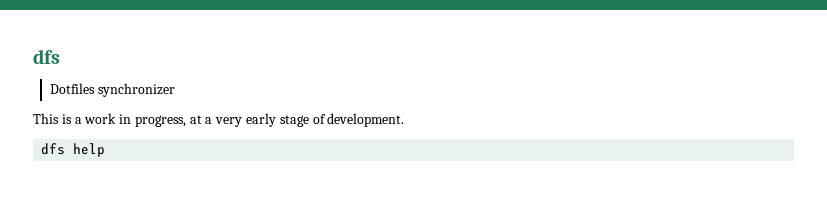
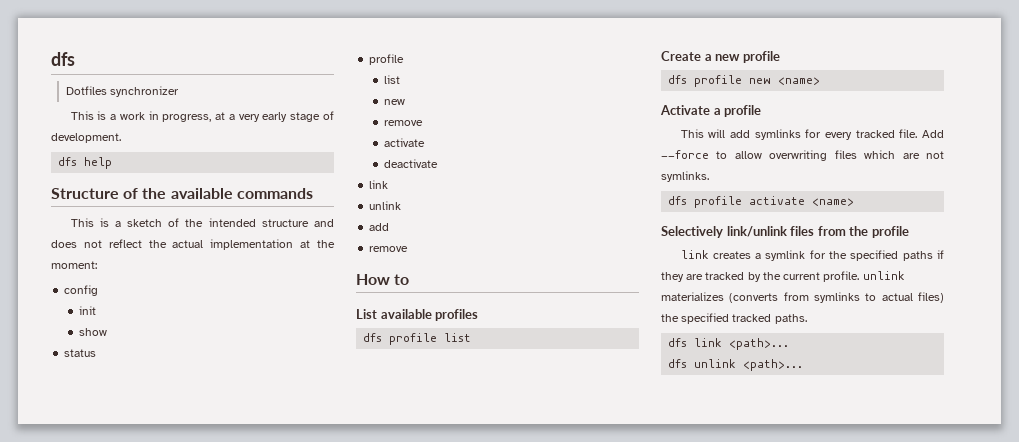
(106, 150) none -> [51,188,313,199] [70,218,334,227] [51,239,335,250] [51,261,97,269] [64,285,99,296] [78,306,96,315] [78,328,107,336] [64,349,97,357] [369,54,405,65] [383,75,400,84] [383,99,405,105] [383,120,423,126] [383,138,425,147] [383,159,438,168] [369,180,389,189] [369,201,402,210] [369,223,390,231] [369,246,409,252] [356,274,410,285] [356,309,479,321] [363,333,472,345] [661,51,780,63] [668,75,821,87] [660,105,762,117] [680,129,944,140] [661,150,944,161] [661,171,709,182] [668,196,855,208] [661,226,909,238] [680,250,944,261] [661,271,905,282] [661,292,944,303] [661,313,807,324] [668,338,790,350] [668,359,804,371] // Structure of the available commands // This is a sketch of the intended structure and does not reflect the actual implementation at the moment: // config // init // show // status // profile // list // new // remove // activate // deactivate // link // unlink // add // remove // How to // List available profiles // dfs profile list // Create a new profile // dfs profile new <name> // Activate a profile // This will add symlinks for every tracked file. Add --force to allow overwriting files which are not symlinks. // dfs profile activate <name> // Selectively link/unlink files from the profile // link creates a symlink for the specified paths if they are tracked by the current profile. unlink materializes (converts from symlinks to actual files) the specified tracked paths. // dfs link <path>... // dfs unlink <path>...

